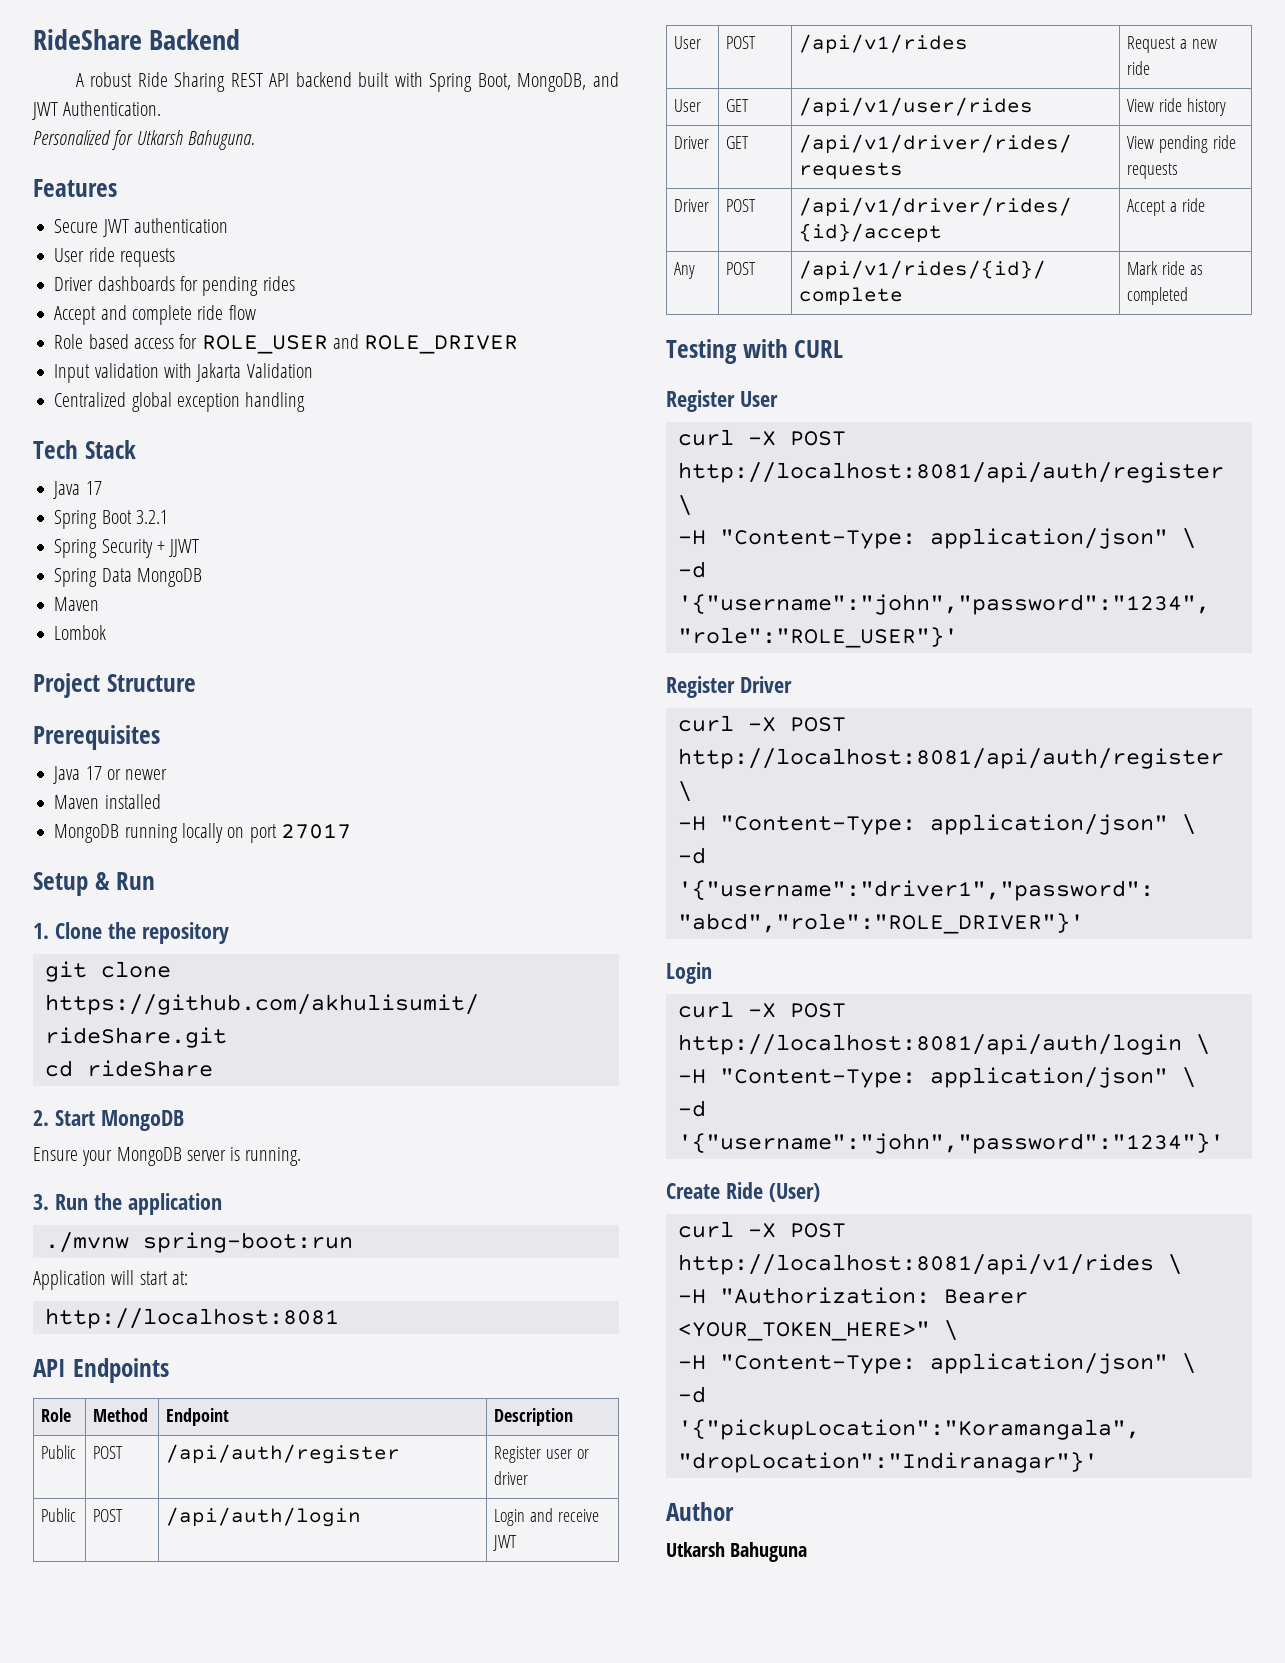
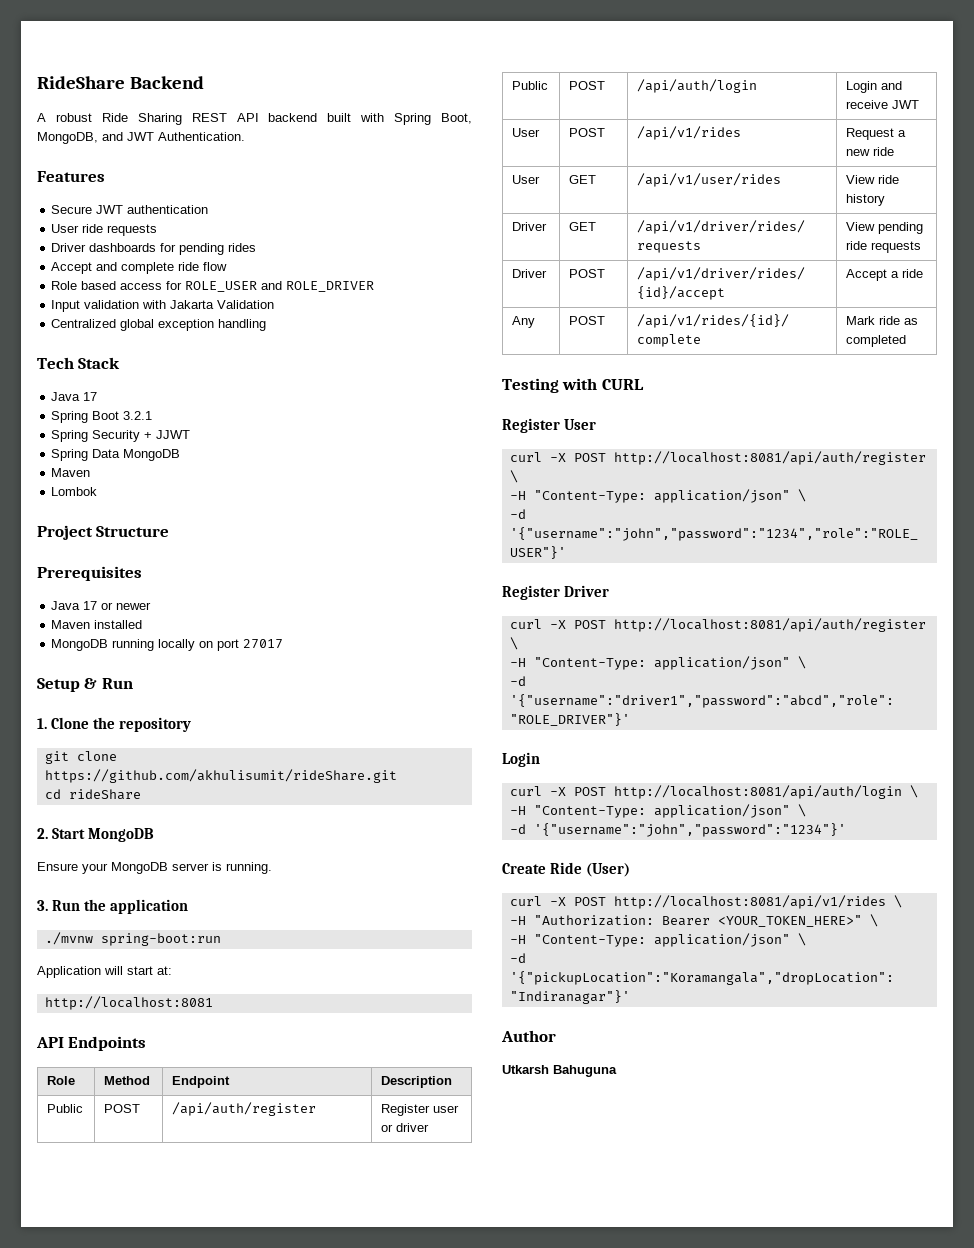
[33,130,255,150] // Personalized for Utkarsh Bahuguna. -> (245, 136) none

